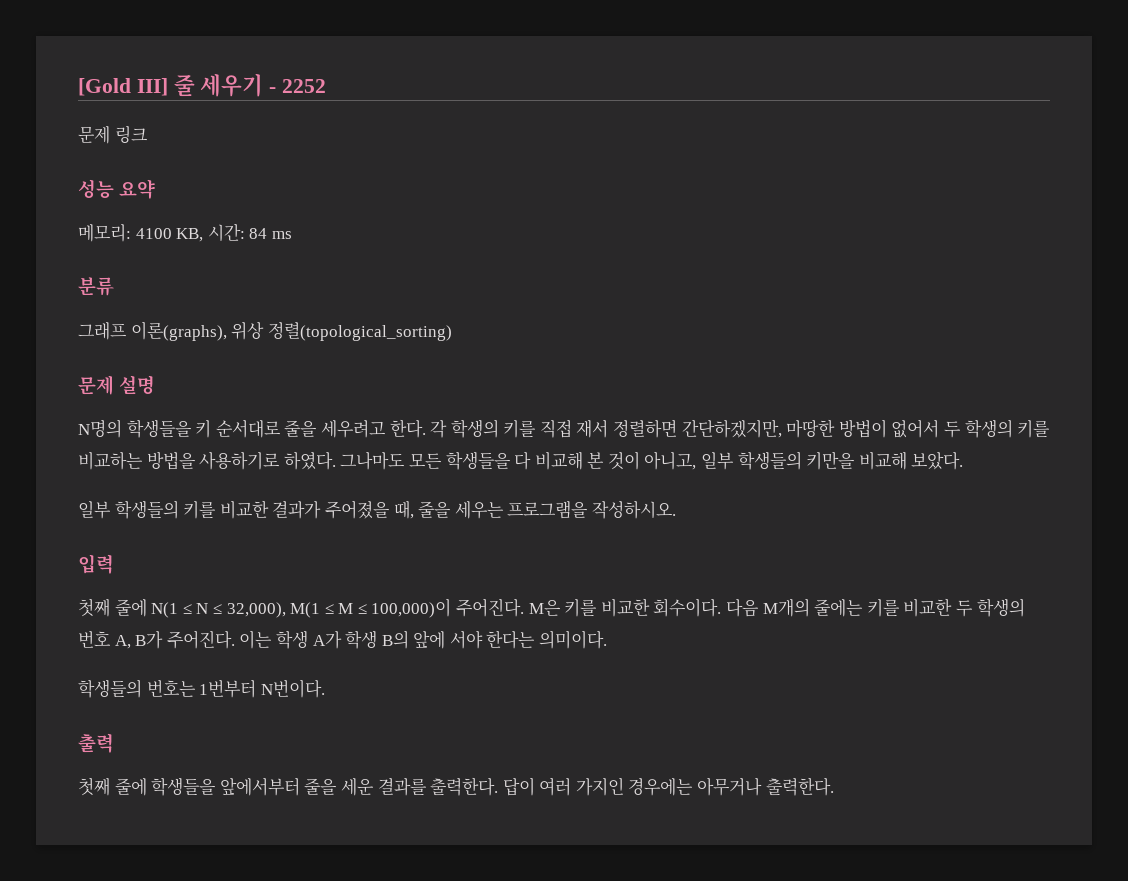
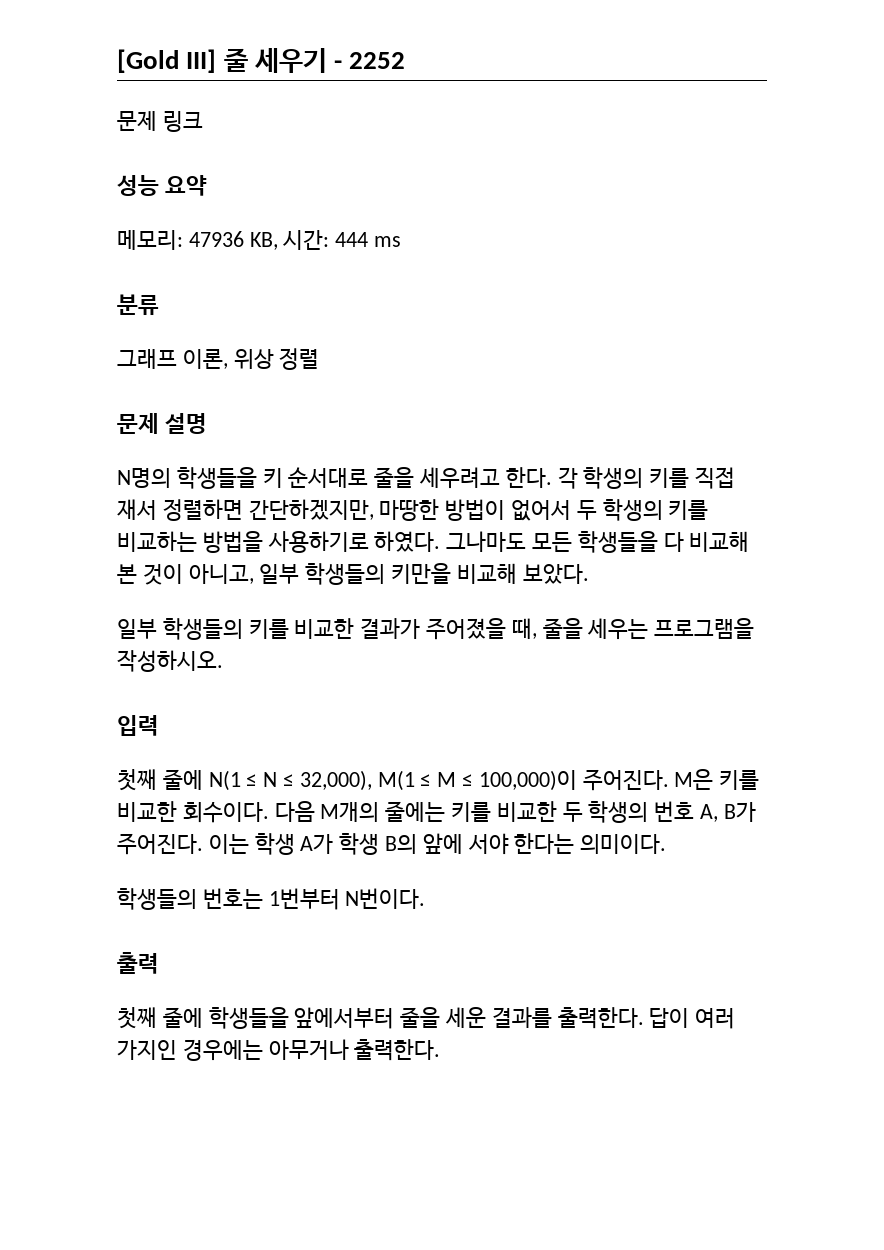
[135,228,172,239] 4100 -> [188,231,244,247] 47936
[249,228,268,239] 84 -> [335,232,369,247] 444
[130,321,452,341] 이론(graphs), 위상 정렬(topological_sorting) -> [182,348,320,370] 이론, 위상 정렬

